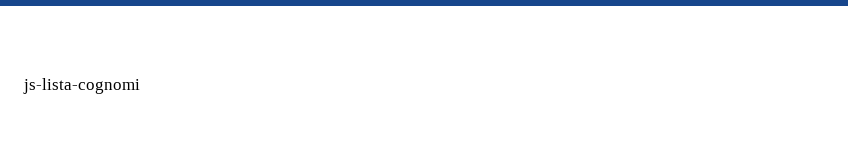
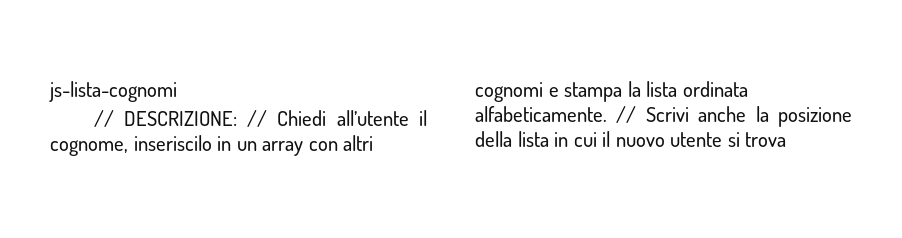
(140, 86) none -> [93,110,427,127] [50,135,374,156] [475,81,748,102] [475,106,852,127] [475,131,787,147] // // DESCRIZIONE: // Chiedi all’utente il cognome, inseriscilo in un array con altri cognomi e stampa la lista ordinata alfabeticamente. // Scrivi anche la posizione della lista in cui il nuovo utente si trova

